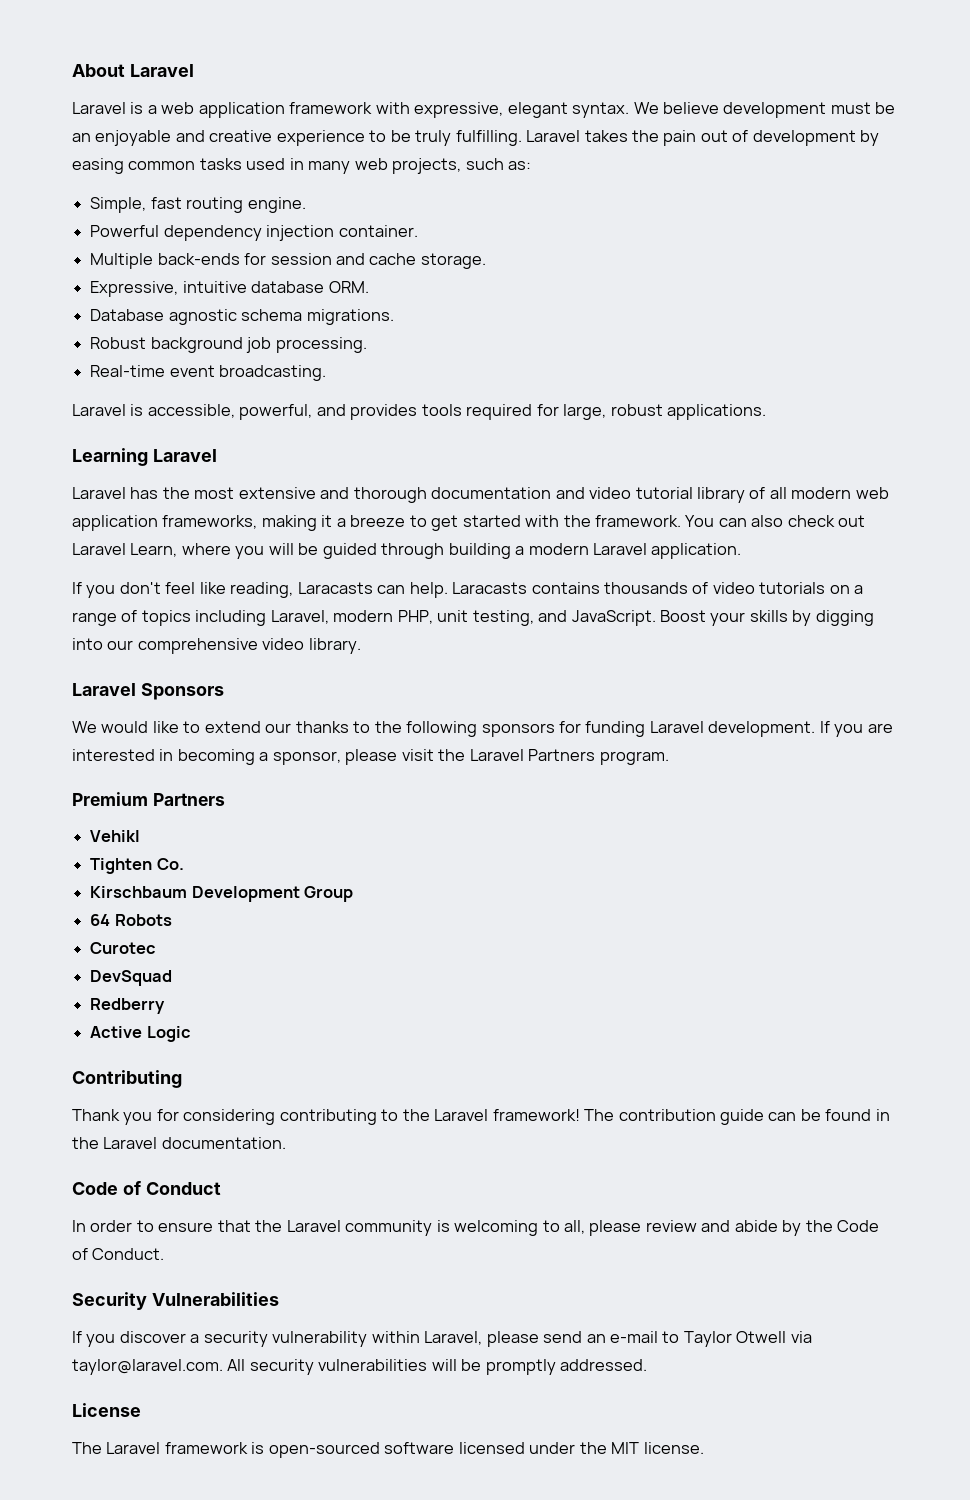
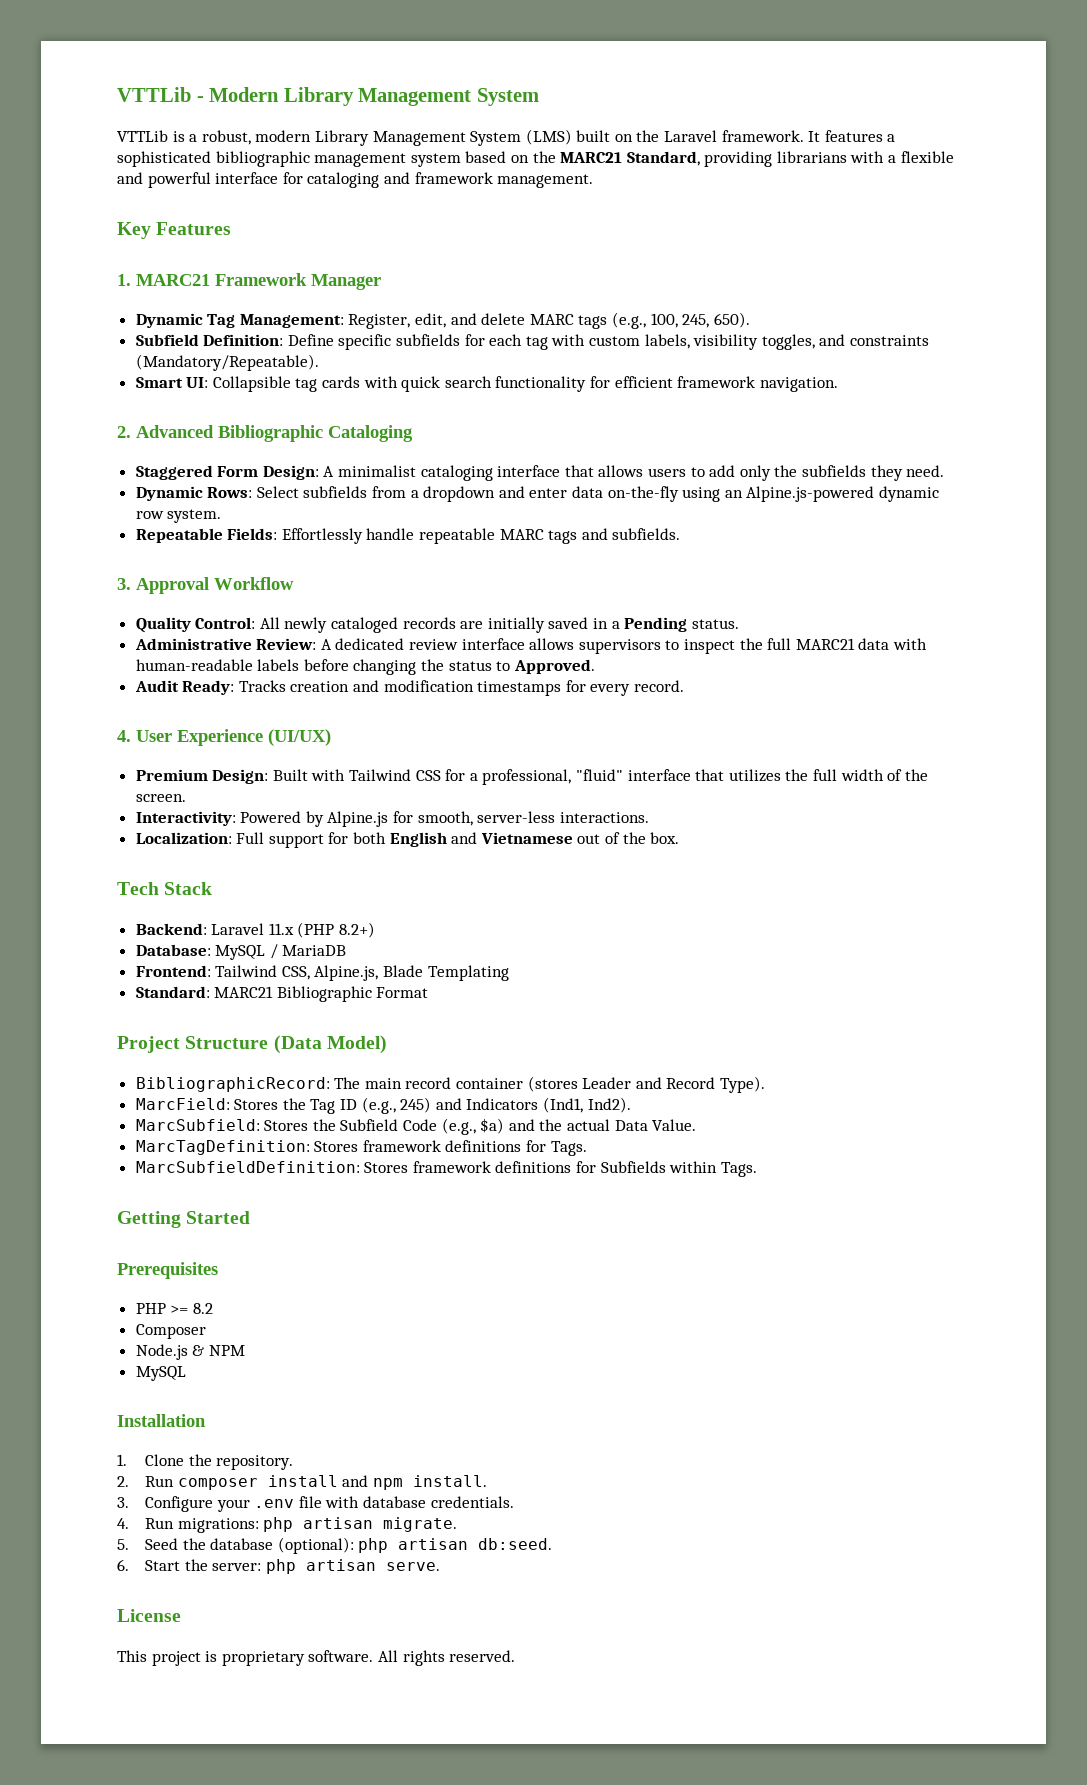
[72,64,194,77] [72,102,896,118] [72,130,880,146] [72,158,532,174] [90,197,306,213] [90,225,418,241] [90,253,486,269] [90,281,369,297] [90,309,394,325] [90,337,367,353] [90,365,327,381] [72,404,767,420] [72,448,217,466] [72,487,889,503] [72,515,866,531] [72,543,742,559] [72,582,864,598] [72,610,874,626] [72,638,361,654] [72,683,224,700] [72,721,893,737] [72,749,669,765] [72,792,225,806] [90,830,141,842] [90,858,184,874] [90,886,354,902] [90,914,172,926] [90,942,157,954] [90,970,173,986] [90,998,166,1014] [90,1026,191,1042] [72,1070,182,1088] [72,1109,890,1125] [72,1137,286,1149] [72,1181,221,1195] [72,1220,880,1236] [72,1248,165,1260] [72,1292,279,1310] [72,1331,812,1347] [72,1359,648,1375] [72,1403,141,1417] [72,1442,704,1458] About Laravel // Laravel is a web application framework with expressive, elegant syntax. We believe development must be an enjoyable and creative experience to be truly fulfilling. Laravel takes the pain out of development by easing common tasks used in many web projects, such as: // Simple, fast routing engine. // Powerful dependency injection container. // Multiple back-ends for session and cache storage. // Expressive, intuitive database ORM. // Database agnostic schema migrations. // Robust background job processing. // Real-time event broadcasting. // Laravel is accessible, powerful, and provides tools required for large, robust applications. // Learning Laravel // Laravel has the most extensive and thorough documentation and video tutorial library of all modern web application frameworks, making it a breeze to get started with the framework. You can also check out Laravel Learn, where you will be guided through building a modern Laravel application. // If you don't feel like reading, Laracasts can help. Laracasts contains thousands of video tutorials on a range of topics including Laravel, modern PHP, unit testing, and JavaScript. Boost your skills by digging into our comprehensive video library. // Laravel Sponsors // We would like to extend our thanks to the following sponsors for funding Laravel development. If you are interested in becoming a sponsor, please visit the Laravel Partners program. // Premium Partners // Vehikl // Tighten Co. // Kirschbaum Development Group // 64 Robots // Curotec // DevSquad // Redberry // Active Logic // Contributing // Thank you for considering contributing to the Laravel framework! The contribution guide can be found in the Laravel documentation. // Code of Conduct // In order to ensure that the Laravel community is welcoming to all, please review and abide by the Code of Conduct. // Security Vulnerabilities // If you discover a security vulnerability within Laravel, please send an e-mail to Taylor Otwell via taylor@laravel.com. All security vulnerabilities will be promptly addressed. // License // The Laravel framework is open-sourced software licensed under the MIT license. -> [117,87,539,106] [117,129,896,146] [117,151,954,167] [117,172,594,188] [117,222,232,239] [117,273,381,290] [135,312,750,329] [135,334,929,350] [135,354,319,371] [135,376,838,392] [117,425,413,442] [135,465,945,481] [135,486,939,502] [135,509,222,523] [135,528,681,544] [117,577,294,594] [135,617,739,633] [134,638,927,654] [135,659,595,675] [134,680,685,696] [117,729,331,746] [135,769,928,785] [135,794,186,802] [135,811,649,827] [135,832,680,848] [117,882,213,895] [135,922,376,938] [135,944,347,960] [135,965,509,981] [135,986,429,1002] [117,1035,387,1054] [135,1076,766,1093] [135,1097,631,1114] [135,1118,697,1135] [135,1140,587,1156] [135,1161,757,1177] [117,1211,251,1228] [117,1262,218,1279] [135,1303,213,1314] [135,1324,206,1339] [135,1344,245,1360] [135,1366,186,1381] [117,1414,206,1427] [117,1454,294,1470] [117,1475,487,1490] [117,1496,514,1512] [117,1517,458,1533] [117,1537,553,1554] [117,1559,440,1574] [117,1609,181,1622] [117,1650,516,1666] VTTLib - Modern Library Management System // VTTLib is a robust, modern Library Management System (LMS) built on the Laravel framework. It features a sophisticated bibliographic management system based on the MARC21 Standard, providing librarians with a flexible and powerful interface for cataloging and framework management. // Key Features // 1. MARC21 Framework Manager // Dynamic Tag Management: Register, edit, and delete MARC tags (e.g., 100, 245, 650). // Subfield Definition: Define specific subfields for each tag with custom labels, visibility toggles, and constraints (Mandatory/Repeatable). // Smart UI: Collapsible tag cards with quick search functionality for efficient framework navigation. // 2. Advanced Bibliographic Cataloging // Staggered Form Design: A minimalist cataloging interface that allows users to add only the subfields they need. // Dynamic Rows: Select subfields from a dropdown and enter data on-the-fly using an Alpine.js-powered dynamic row system. // Repeatable Fields: Effortlessly handle repeatable MARC tags and subfields. // 3. Approval Workflow // Quality Control: All newly cataloged records are initially saved in a Pending status. // Administrative Review: A dedicated review interface allows supervisors to inspect the full MARC21 data with human-readable labels before changing the status to Approved. // Audit Ready: Tracks creation and modification timestamps for every record. // 4. User Experience (UI/UX) // Premium Design: Built with Tailwind CSS for a professional, "fluid" interface that utilizes the full width of the screen. // Interactivity: Powered by Alpine.js for smooth, server-less interactions. // Localization: Full support for both English and Vietnamese out of the box. // Tech Stack // Backend: Laravel 11.x (PHP 8.2+) // Database: MySQL / MariaDB // Frontend: Tailwind CSS, Alpine.js, Blade Templating // Standard: MARC21 Bibliographic Format // Project Structure (Data Model) // BibliographicRecord: The main record container (stores Leader and Record Type). // MarcField: Stores the Tag ID (e.g., 245) and Indicators (Ind1, Ind2). // MarcSubfield: Stores the Subfield Code (e.g., $a) and the actual Data Value. // MarcTagDefinition: Stores framework definitions for Tags. // MarcSubfieldDefinition: Stores framework definitions for Subfields within Tags. // Getting Started // Prerequisites // PHP >= 8.2 // Composer // Node.js & NPM // MySQL // Installation // 1. Clone the repository. // 2. Run composer install and npm install. // 3. Configure your .env file with database credentials. // 4. Run migrations: php artisan migrate. // 5. Seed the database (optional): php artisan db:seed. // 6. Start the server: php artisan serve. // License // This project is proprietary software. All rights reserved.

